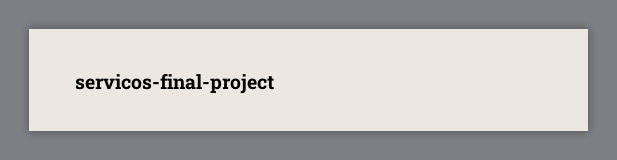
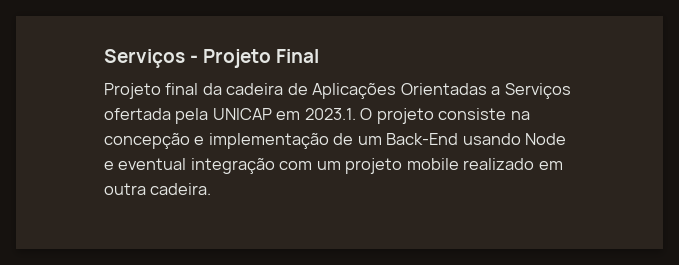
[75,73,274,94] servicos-final-project -> [104,49,320,68] [104,83,571,99] [104,108,530,124] [104,133,567,149] [104,158,563,174] [104,183,212,195] Serviços - Projeto Final // Projeto final da cadeira de Aplicações Orientadas a Serviços ofertada pela UNICAP em 2023.1. O projeto consiste na concepção e implementação de um Back-End usando Node e eventual integração com um projeto mobile realizado em outra cadeira.

